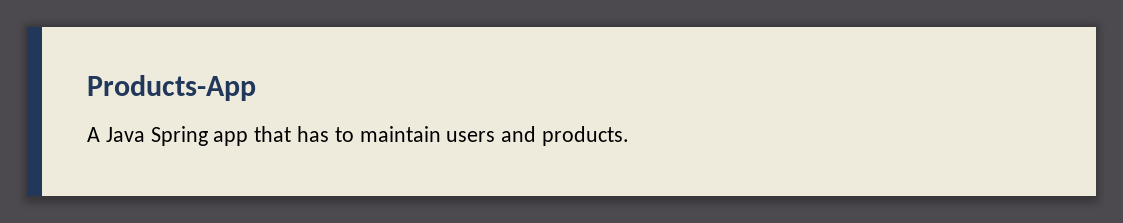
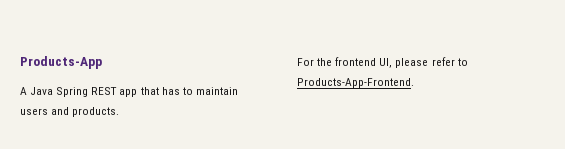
(208, 136) none -> [91,87,118,95] REST
(630, 136) none -> [297,57,468,68] [297,78,414,88] // For the frontend UI, please refer to Products-App-Frontend.

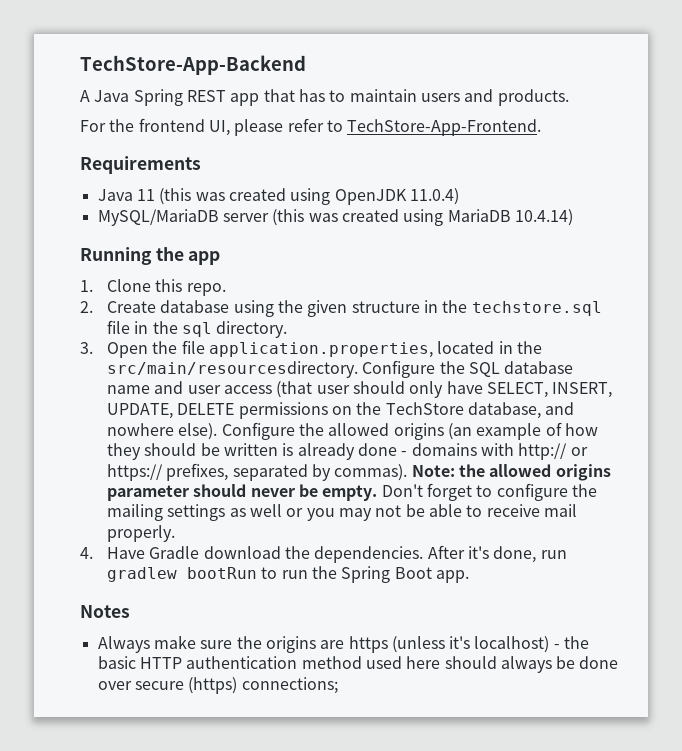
[20,56,102,69] Products-App -> [80,55,306,75] TechStore-App-Backend
[297,78,414,88] Products-App-Frontend. -> [347,119,542,136] [80,156,201,174] [97,188,459,205] [97,209,573,226] [80,247,221,265] [80,279,226,296] [80,300,602,317] [107,320,288,338] [80,340,543,358] [107,360,574,378] [107,381,613,398] [107,402,575,419] [107,422,599,440] [107,443,588,460] [107,463,611,481] [107,483,598,501] [107,504,578,521] [107,525,176,542] [80,545,567,563] [107,566,470,583] [80,605,130,618] [97,635,590,653] [97,656,619,673] [97,677,338,694] TechStore-App-Frontend. // Requirements // Java 11 (this was created using OpenJDK 11.0.4) // MySQL/MariaDB server (this was created using MariaDB 10.4.14) // Running the app // 1. Clone this repo. // 2. Create database using the given structure in the techstore.sql file in the sql directory. // 3. Open the file application.properties, located in the src/main/resourcesdirectory. Configure the SQL database name and user access (that user should only have SELECT, INSERT, UPDATE, DELETE permissions on the TechStore database, and nowhere else). Configure the allowed origins (an example of how they should be written is already done - domains with http:// or https:// prefixes, separated by commas). Note: the allowed origins parameter should never be empty. Don't forget to configure the mailing settings as well or you may not be able to receive mail properly. // 4. Have Gradle download the dependencies. After it's done, run gradlew bootRun to run the Spring Boot app. // Notes // Always make sure the origins are https (unless it's localhost) - the basic HTTP authentication method used here should always be done over secure (https) connections;

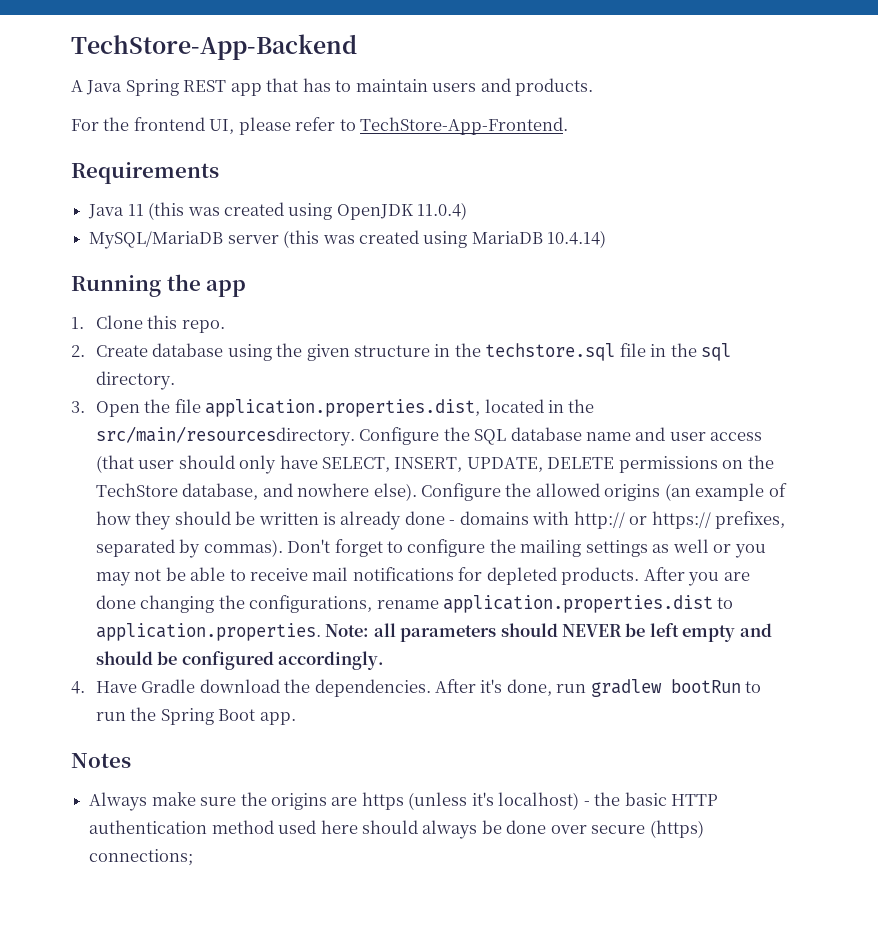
[209,342,434,358] application.properties, -> [205,399,481,417] application.properties.dist,
[411,464,611,481] [107,484,378,501] Note: the allowed origins parameter should never be empty. -> (283, 548) none
[107,525,176,542] properly. -> [352,567,750,586] [95,595,734,613] [95,623,772,642] [95,651,385,670] notifications for depleted products. After you are done changing the configurations, rename application.properties.dist to application.properties. Note: all parameters should NEVER be left empty and should be configured accordingly.

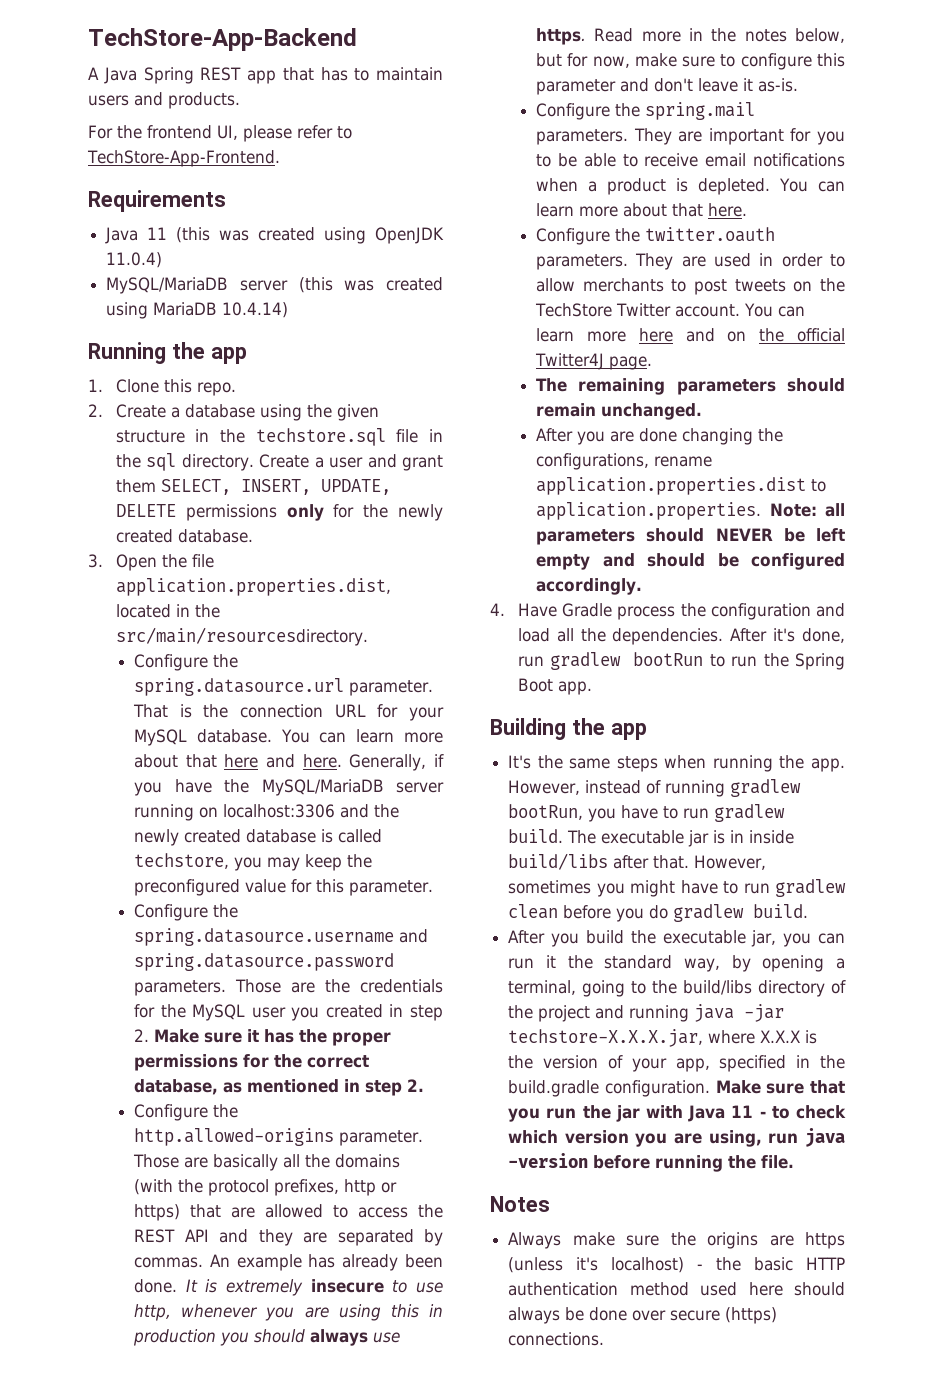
(148, 351) none -> [170,407,180,418] a
(175, 380) none -> [259,454,443,471] [115,479,391,495] [115,504,443,521] [115,529,253,543] Create a user and grant them SELECT, INSERT, UPDATE, DELETE permissions only for the newly created database.
[359,427,763,445] [95,455,774,474] [95,483,787,501] [95,511,786,530] [95,539,766,558] [95,567,640,586] Configure the SQL database name and user access (that user should only have SELECT, INSERT, UPDATE, DELETE permissions on the TechStore database, and nowhere else). Configure the allowed origins (an example of how they should be written is already done - domains with http:// or https:// prefixes, separated by commas). Don't forget to configure the mailing settings as well or you may not be able to receive mail notifications for depleted products. -> [134,654,239,671] [134,678,434,696] [133,704,444,721] [134,729,443,746] [134,754,444,771] [134,779,444,796] [134,804,400,821] [134,829,383,846] [134,853,373,871] [134,879,434,896] [134,904,239,921] [134,928,429,946] [134,953,395,971] [134,979,444,996] [134,1004,443,1021] [134,1029,392,1046] [134,1054,370,1071] [134,1079,425,1096] [134,1104,239,1121] [134,1128,424,1146] [133,1154,401,1171] [134,1179,398,1196] [134,1204,443,1221] [134,1229,443,1246] [134,1254,443,1271] [134,1279,443,1296] [134,1304,443,1321] [133,1329,401,1346] [536,28,845,45] [536,53,845,70] [536,78,799,95] [536,102,756,120] [536,128,845,145] [536,153,845,167] [536,178,845,195] [536,203,748,217] [536,227,776,245] [536,253,845,270] [536,278,845,295] [535,303,805,317] [536,328,845,342] [535,353,652,370] [536,378,845,395] [536,403,703,420] // Configure the spring.datasource.url parameter. That is the connection URL for your MySQL database. You can learn more about that here and here. Generally, if you have the MySQL/MariaDB server running on localhost:3306 and the newly created database is called techstore, you may keep the preconfigured value for this parameter. // Configure the spring.datasource.username and spring.datasource.password parameters. Those are the credentials for the MySQL user you created in step 2. Make sure it has the proper permissions for the correct database, as mentioned in step 2. // Configure the http.allowed-origins parameter. Those are basically all the domains (with the protocol prefixes, http or https) that are allowed to access the REST API and they are separated by commas. An example has already been done. It is extremely insecure to use http, whenever you are using this in production you should always use https. Read more in the notes below, but for now, make sure to configure this parameter and don't leave it as-is. // Configure the spring.mail parameters. They are important for you to be able to receive email notifications when a product is depleted. You can learn more about that here. // Configure the twitter.oauth parameters. They are used in order to allow merchants to post tweets on the TechStore Twitter account. You can learn more here and on the official Twitter4J page. // The remaining parameters should remain unchanged. //
[199,679,280,693] download -> [617,603,845,620] [517,628,574,642] process the configuration and load all
(296, 718) none -> [490,718,647,740] [508,755,845,772] [508,779,802,797] [508,804,786,822] [508,829,795,847] [508,853,767,870] [508,879,846,897] [508,904,809,922] [508,930,845,947] [508,955,845,972] [508,980,846,997] [508,1004,785,1022] [508,1029,818,1047] [508,1055,845,1072] [508,1080,845,1097] [508,1105,846,1122] [508,1128,845,1147] [508,1153,795,1172] // Building the app // It's the same steps when running the app. However, instead of running gradlew bootRun, you have to run gradlew build. The executable jar is in inside build/libs after that. However, sometimes you might have to run gradlew clean before you do gradlew build. // After you build the executable jar, you can run it the standard way, by opening a terminal, going to the build/libs directory of the project and running java -jar techstore-X.X.X.jar, where X.X.X is the version of your app, specified in the build.gradle configuration. Make sure that you run the jar with Java 11 - to check which version you are using, run java -version before running the file.
[89,849,194,866] connections; -> [508,1332,605,1346] connections.

